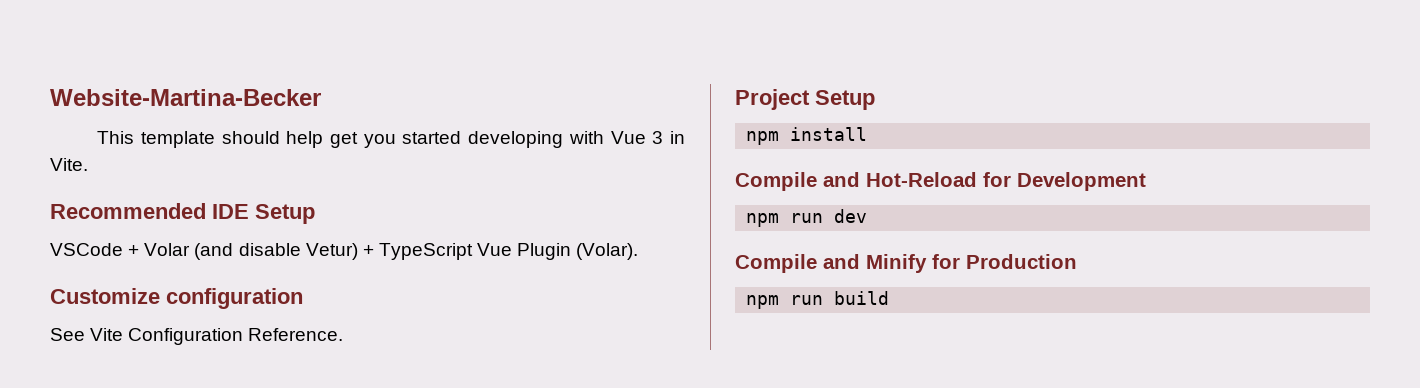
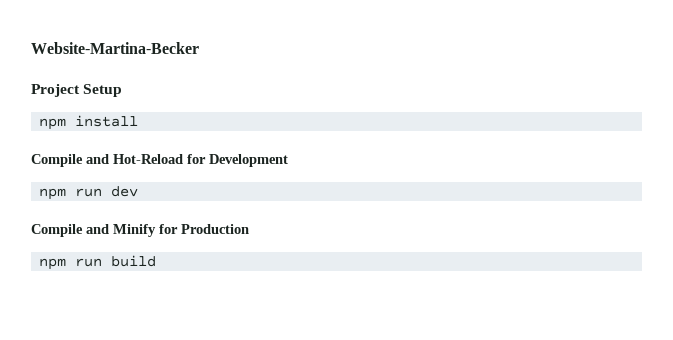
[97,131,686,148] [50,158,88,171] [50,203,315,224] [50,243,639,260] [50,288,303,309] [50,328,344,345] // This template should help get you started developing with Vue 3 in Vite. // Recommended IDE Setup // VSCode + Volar (and disable Vetur) + TypeScript Vue Plugin (Volar). // Customize configuration // See Vite Configuration Reference. -> (199, 48) none

